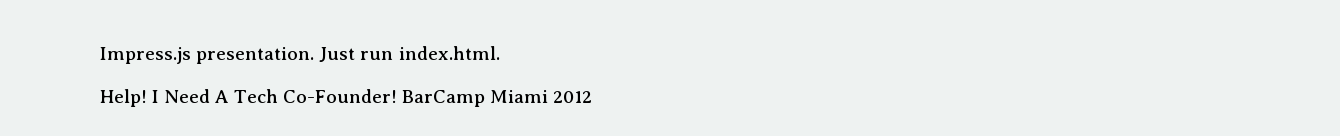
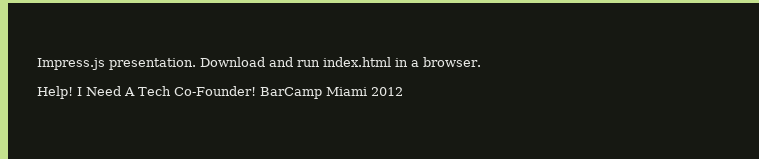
[319,46,500,62] Just run index.html. -> [200,57,481,67] Download and run index.html in a browser.

